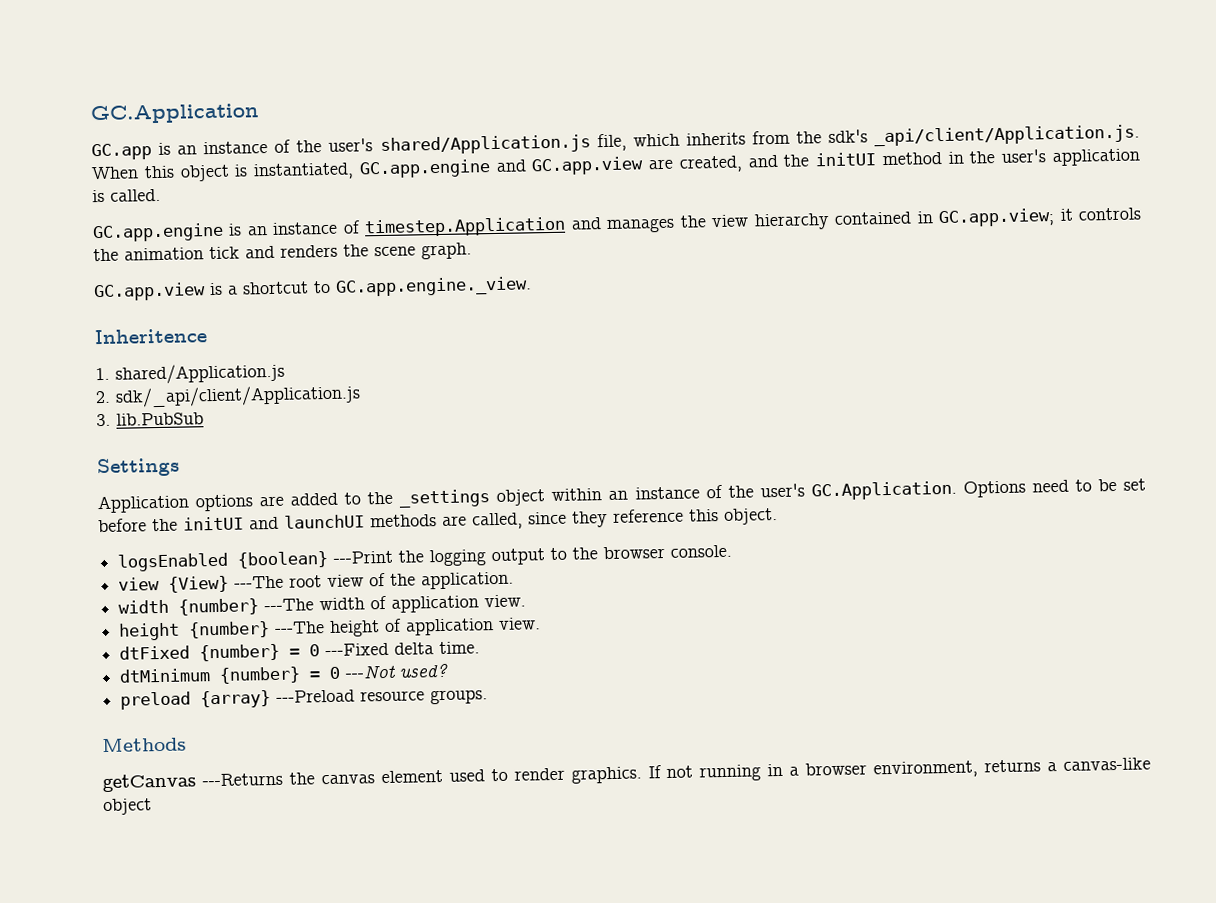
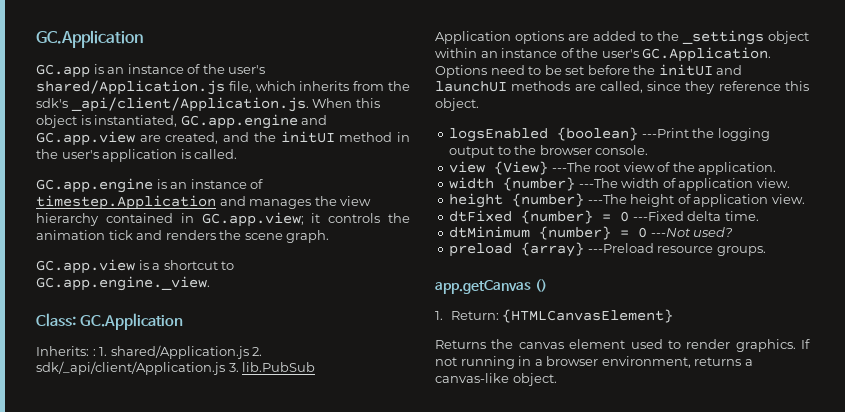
[94,328,207,345] Inheritence // -> [36,313,183,330] [36,346,96,356] Class: GC.Application // Inherits: :
(285, 373) // -> (249, 352) none
(361, 396) // -> (225, 368) none
[97,457,180,478] // Settings -> (316, 367) none
[102,737,187,753] [102,772,283,793] Methods // getCanvas ---Returns -> [435,279,547,294] [435,309,674,323] [435,340,486,349] app.getCanvas () // 1. Return: {HTMLCanvasElement} // Returns
[103,798,152,816] object -> [512,373,557,386] object.

